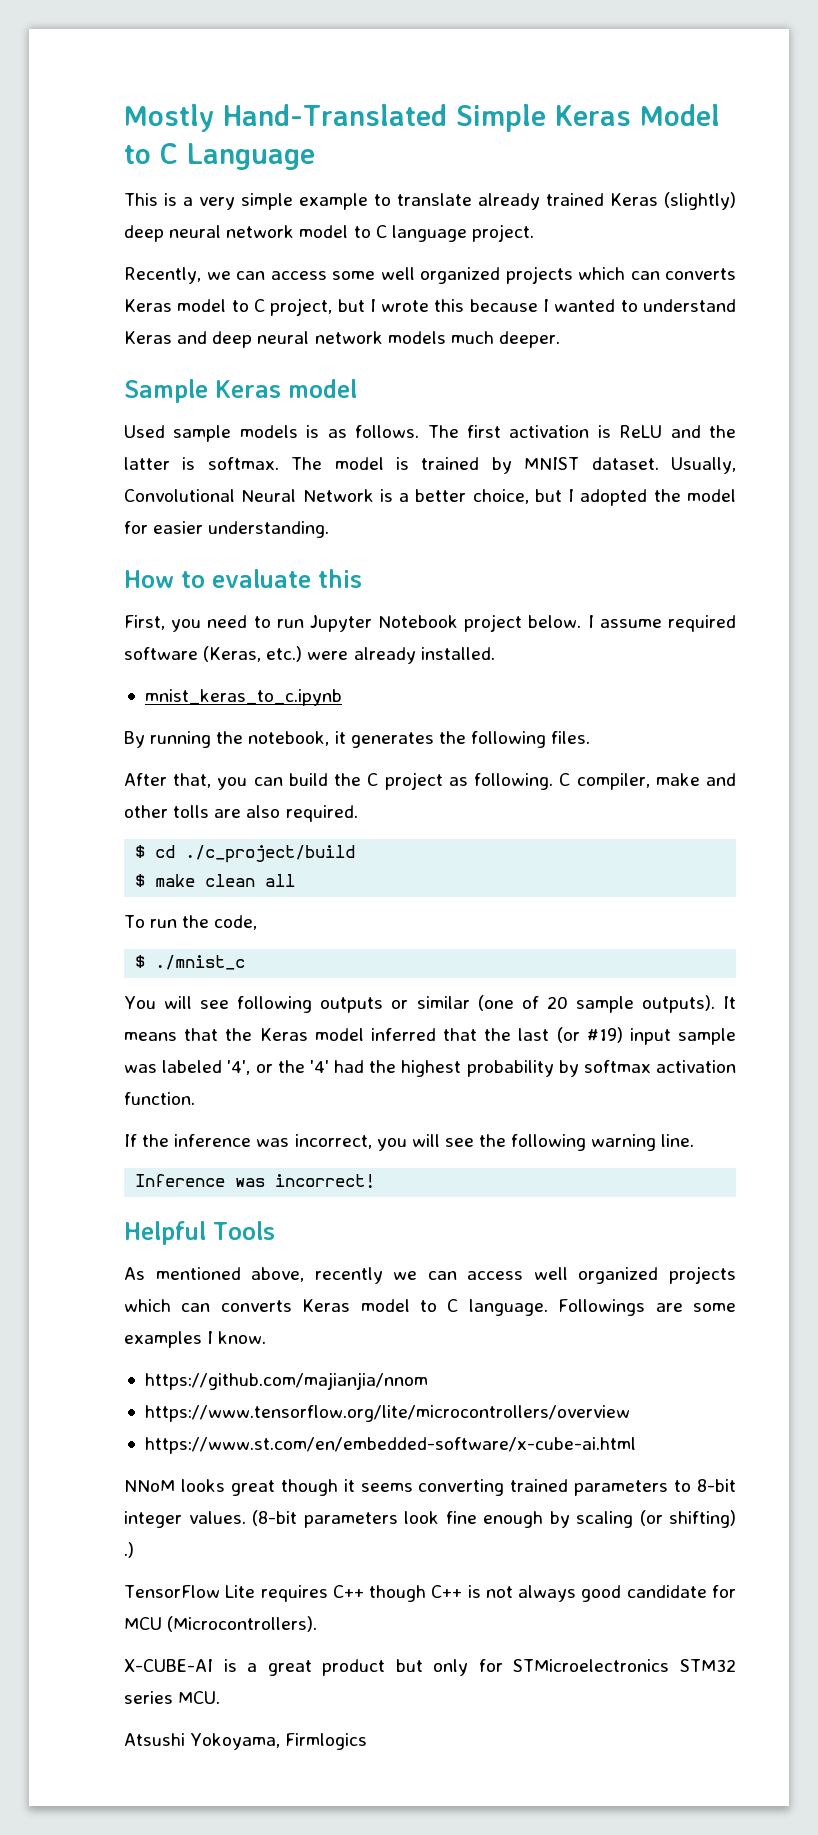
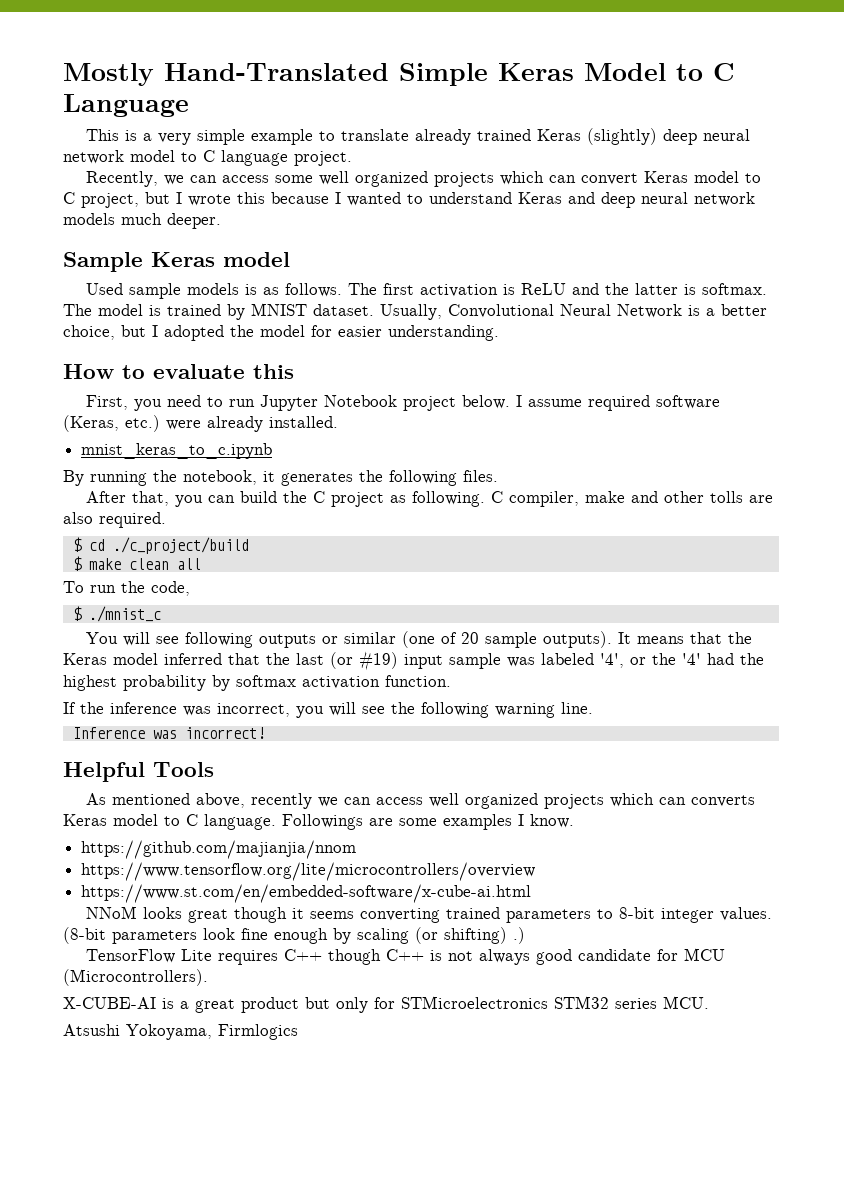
[665,268,736,280] converts -> [581,173,639,185] convert

